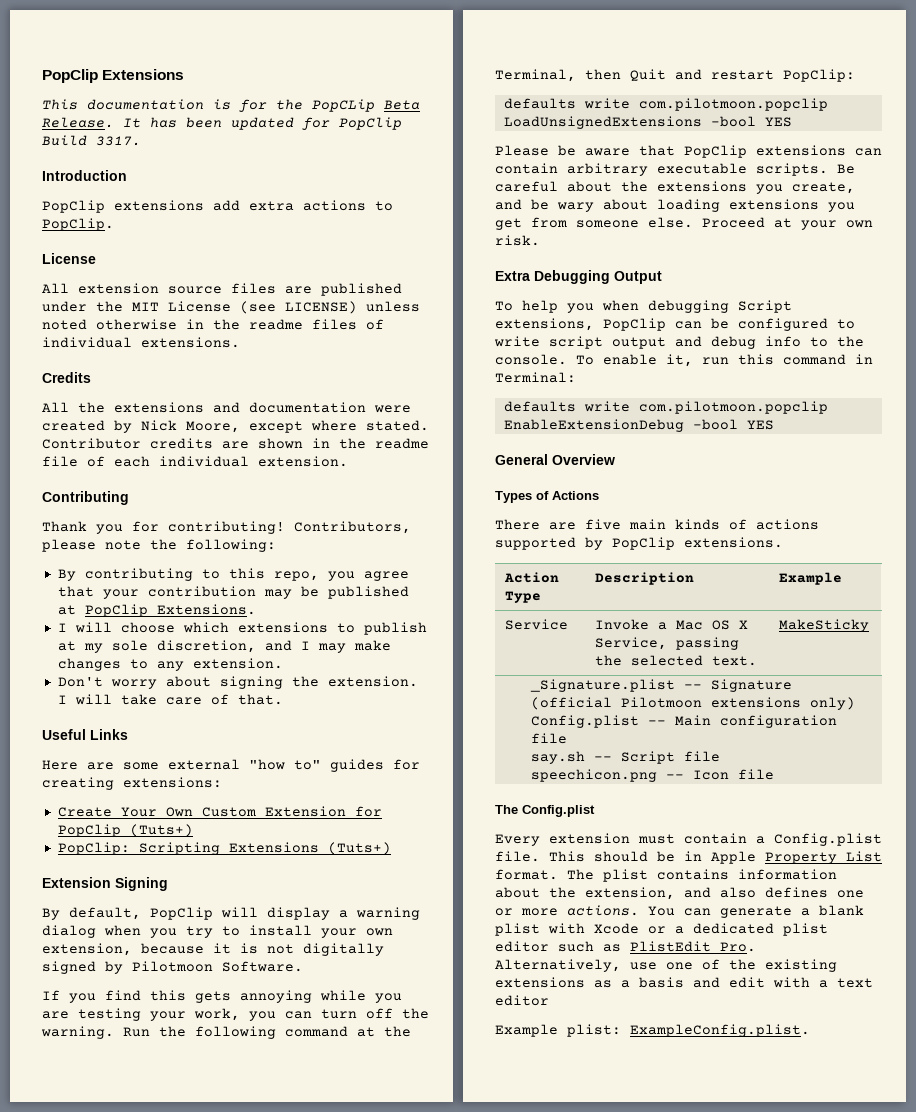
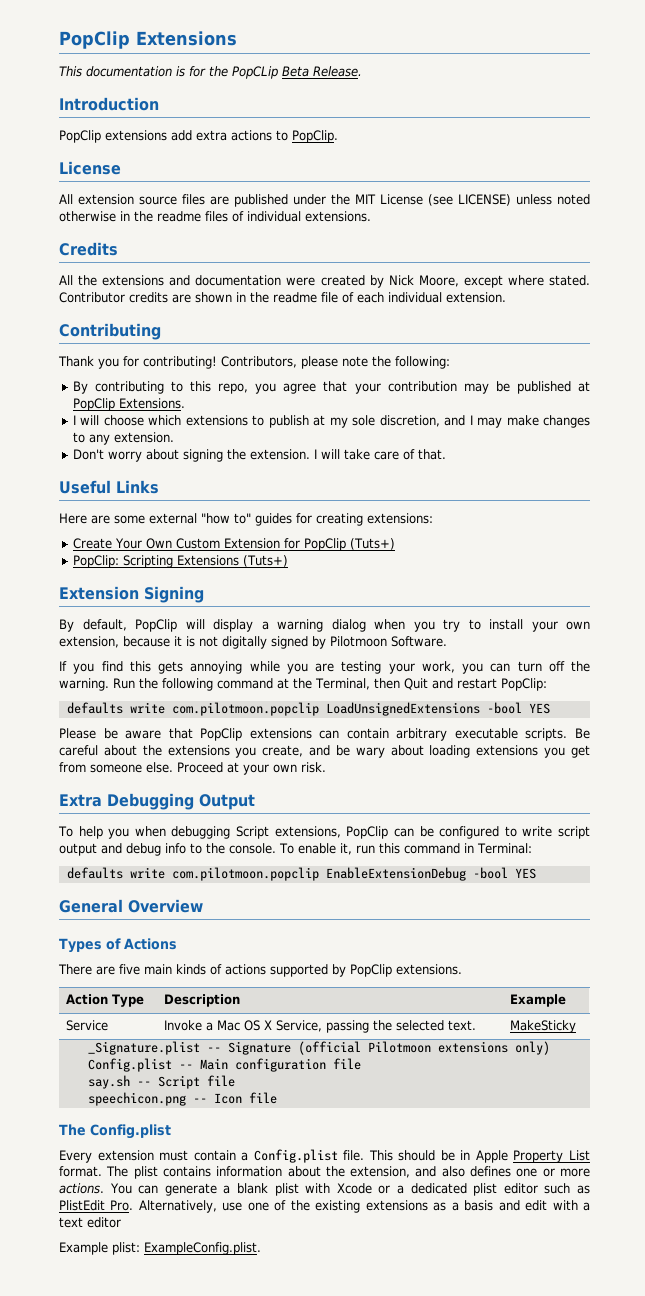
[123,117,402,130] [42,135,141,146] It has been updated for PopClip Build 3317. -> (362, 71) none

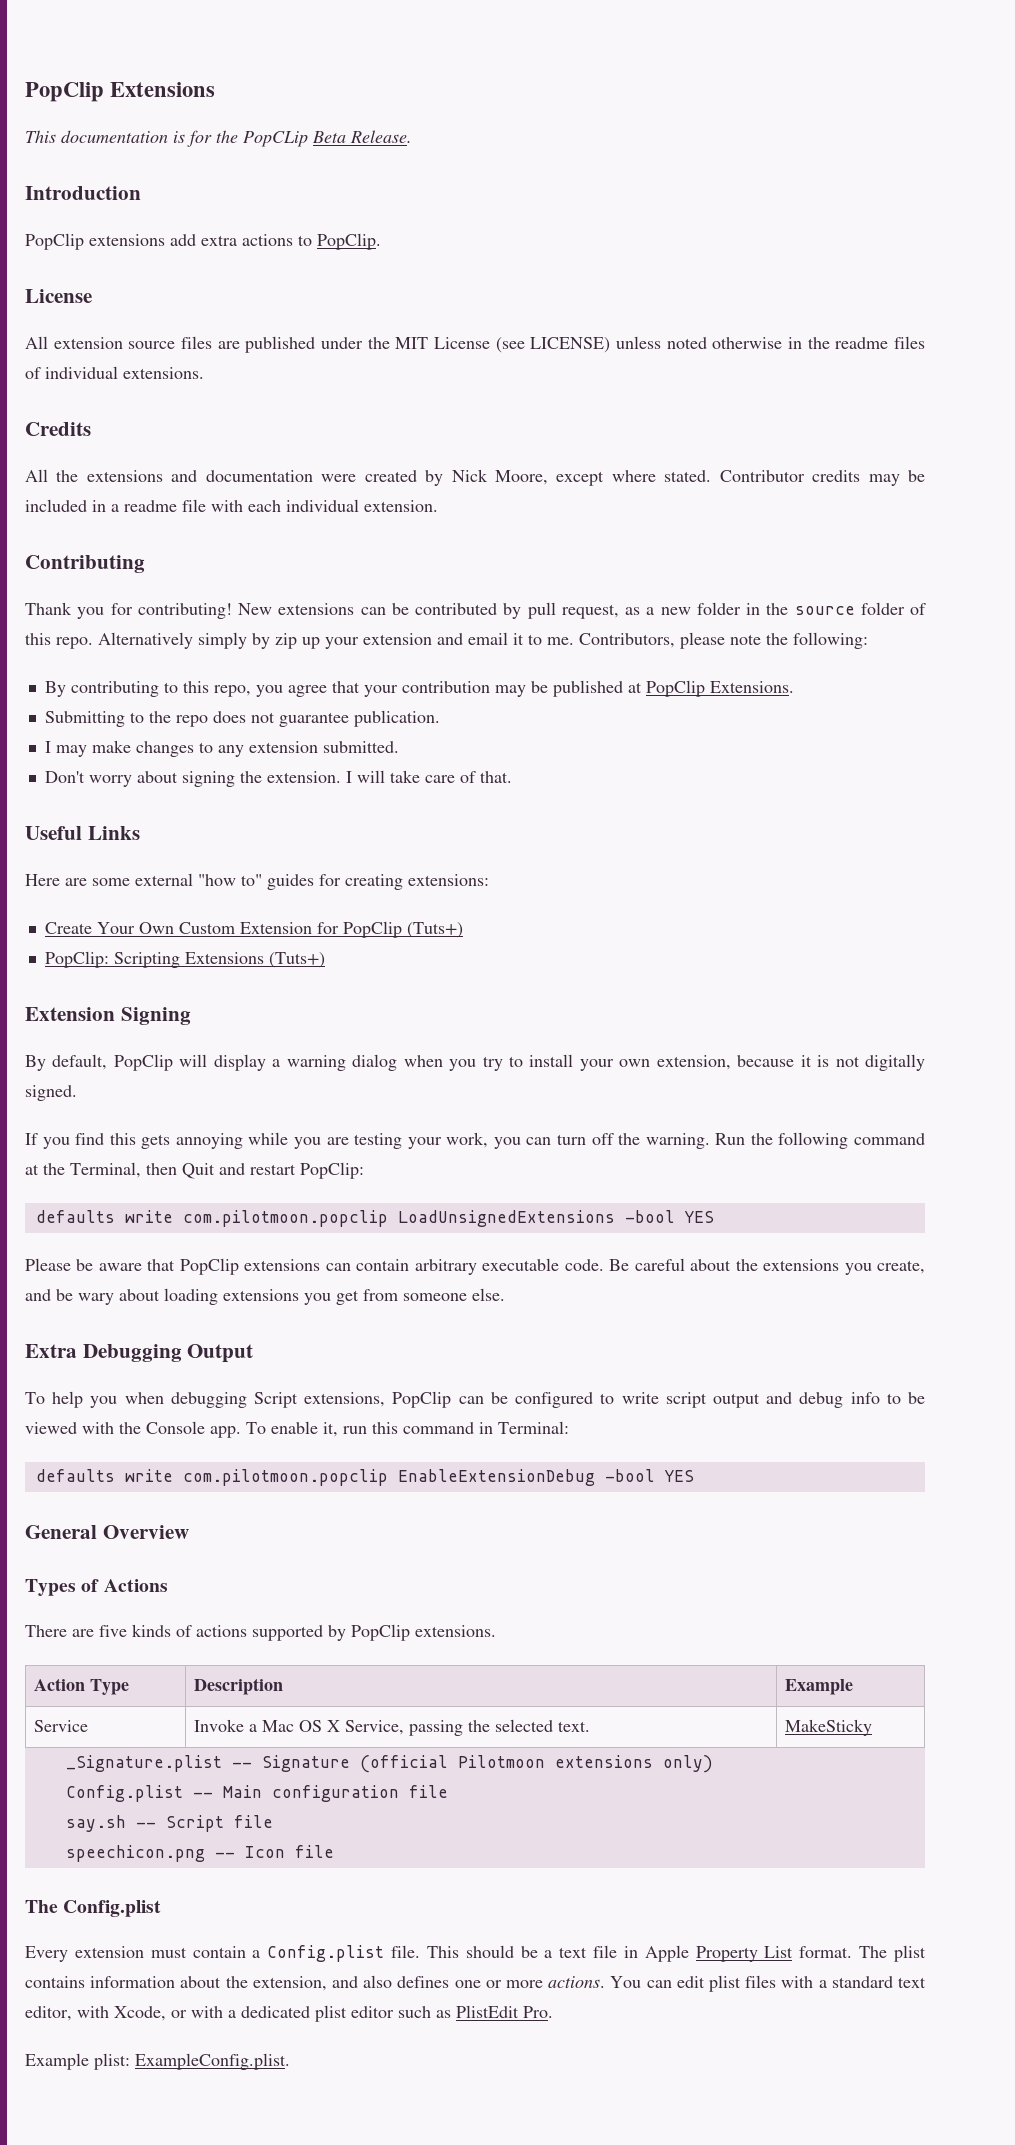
[172,292,269,303] are shown in the -> [868,470,925,486] [25,499,119,512] may be included in a
[342,292,354,303] of -> [211,500,243,512] with
(217, 362) none -> [238,602,926,619] [25,632,574,649] New extensions can be contributed by pull request, as a new folder in the source folder of this repo. Alternatively simply by zip up your extension and email it to me.
[72,415,466,428] I will choose which extensions to publish at my sole discretion, and -> [44,710,440,727] Submitting to the repo does not guarantee publication. //
[113,432,174,443] extension. -> [248,741,399,753] extension submitted.
[271,636,447,649] signed by Pilotmoon Software. -> [25,1085,77,1101] signed.
[525,728,568,741] scripts. -> [564,1259,604,1271] code.
[177,762,326,775] Proceed at your own risk. -> (505, 1294) none
[206,843,276,854] the console. -> [908,1392,926,1404] [25,1421,241,1438] be viewed with the Console app.
[144,964,172,975] main -> (127, 1631) none
(455, 1155) none -> [544,1945,618,1958] a text file
[164,1183,391,1196] generate a blank plist with Xcode or -> [676,1975,927,1992] [25,2006,223,2021] edit plist files with a standard text editor, with Xcode, or with
[138,1200,590,1213] [59,1217,121,1228] Alternatively, use one of the existing extensions as a basis and edit with a text editor -> (553, 2012) none

